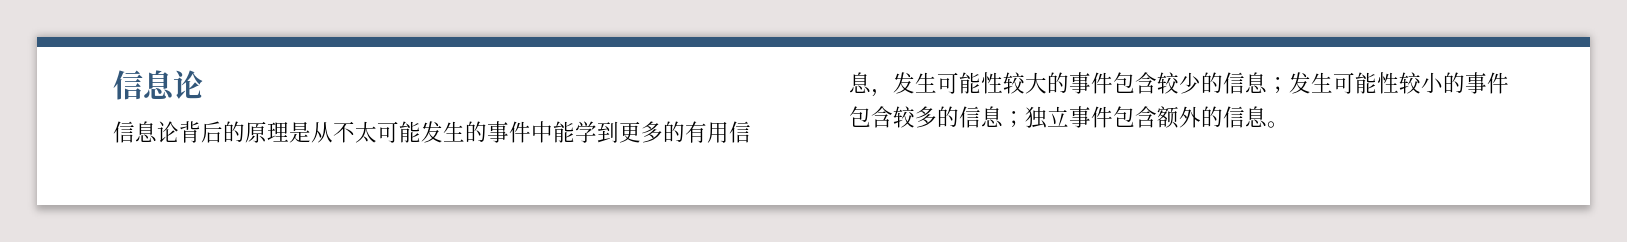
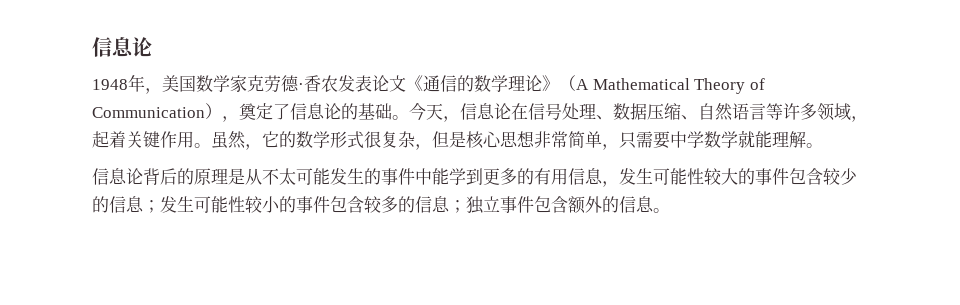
[113,70,203,100] 信息论 -> [92,37,152,57] [92,74,765,94] [92,102,868,122] [92,130,823,150] 信息论 // 1948年，美国数学家克劳德·香农发表论文《通信的数学理论》（A Mathematical Theory of Communication），奠定了信息论的基础。今天，信息论在信号处理、数据压缩、自然语言等许多领域，起着关键作用。虽然，它的数学形式很复杂，但是核心思想非常简单，只需要中学数学就能理解。

